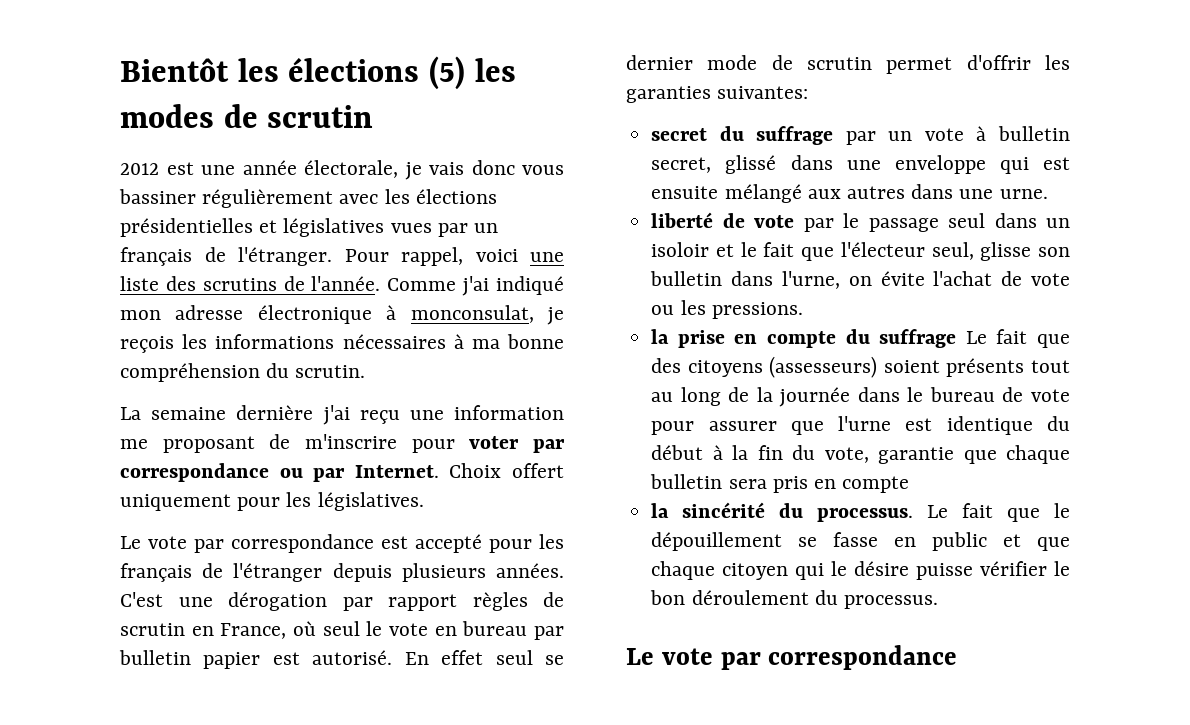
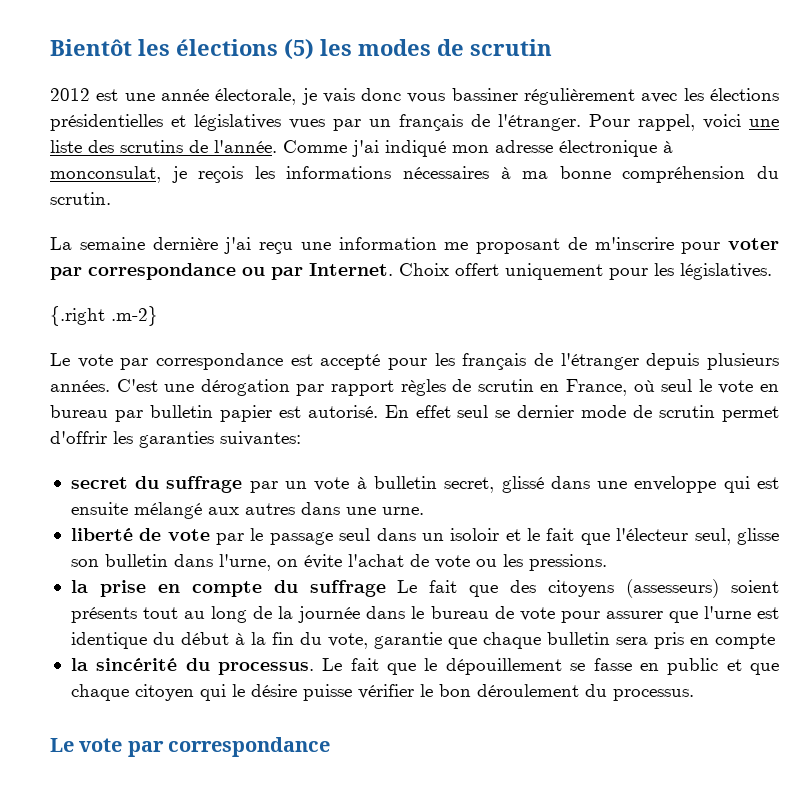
(424, 501) none -> [50,306,158,326] // {.right .m-2}

